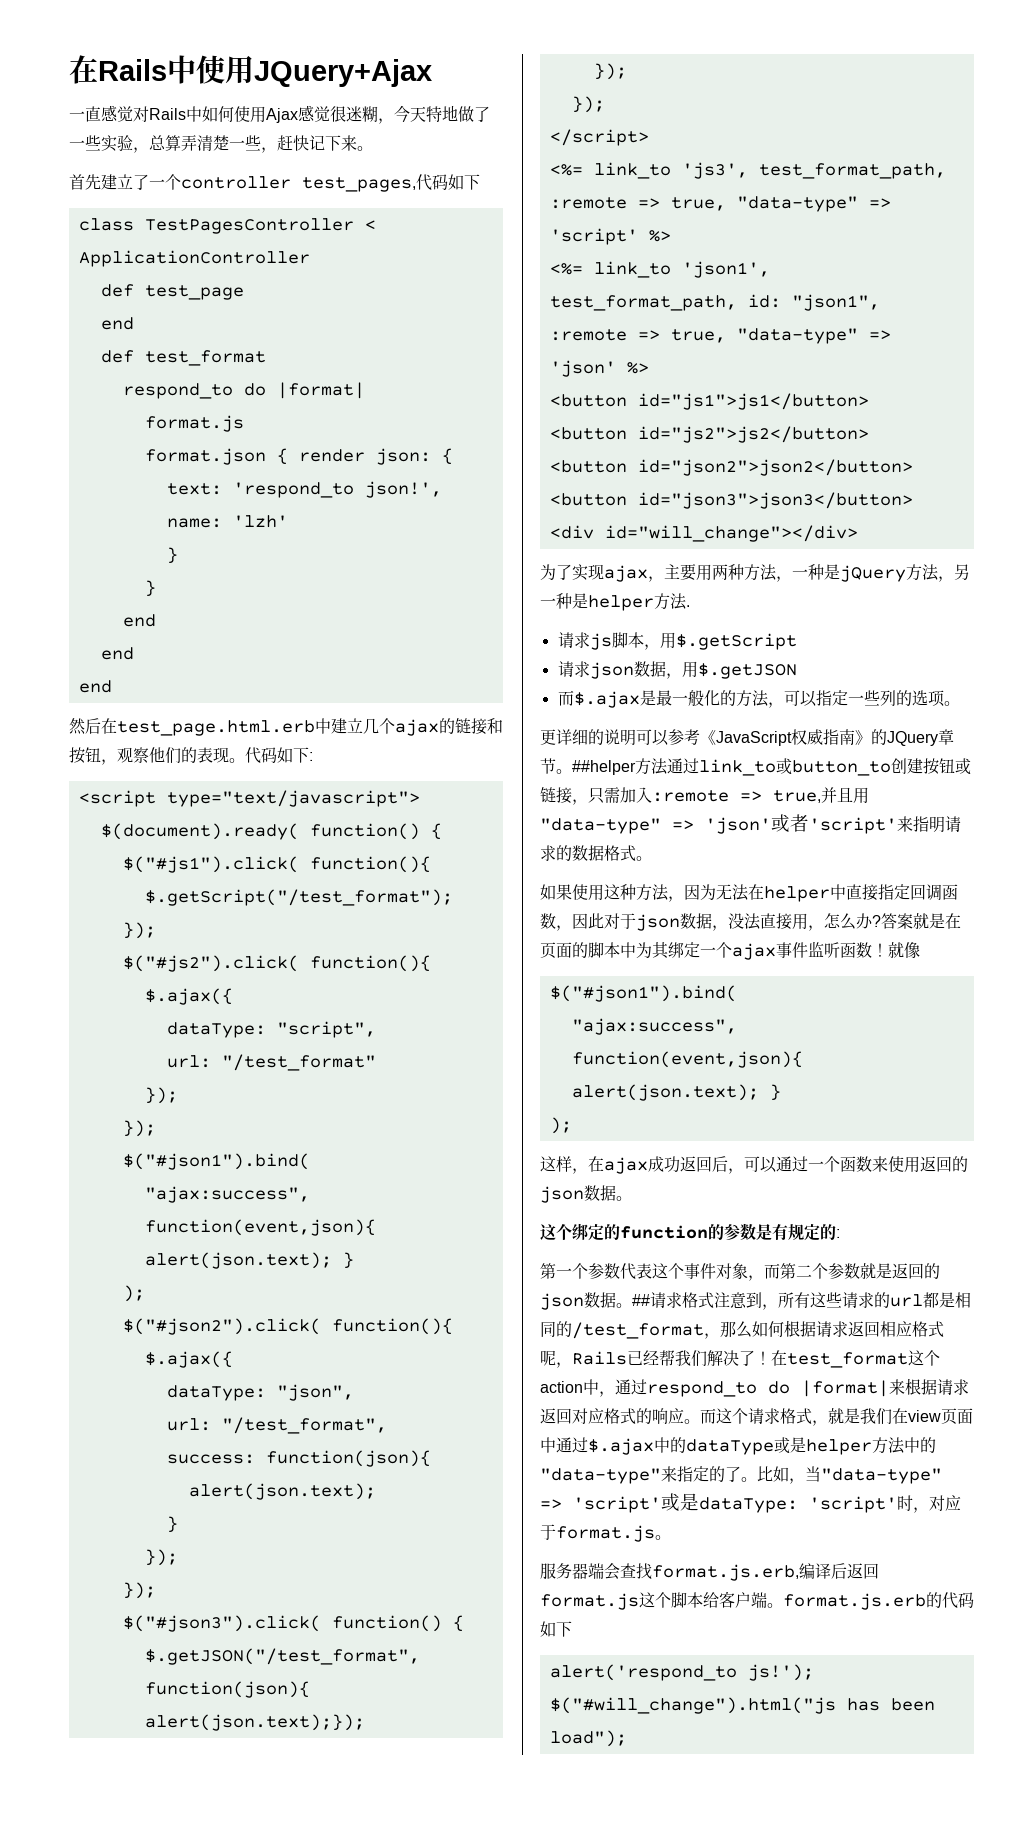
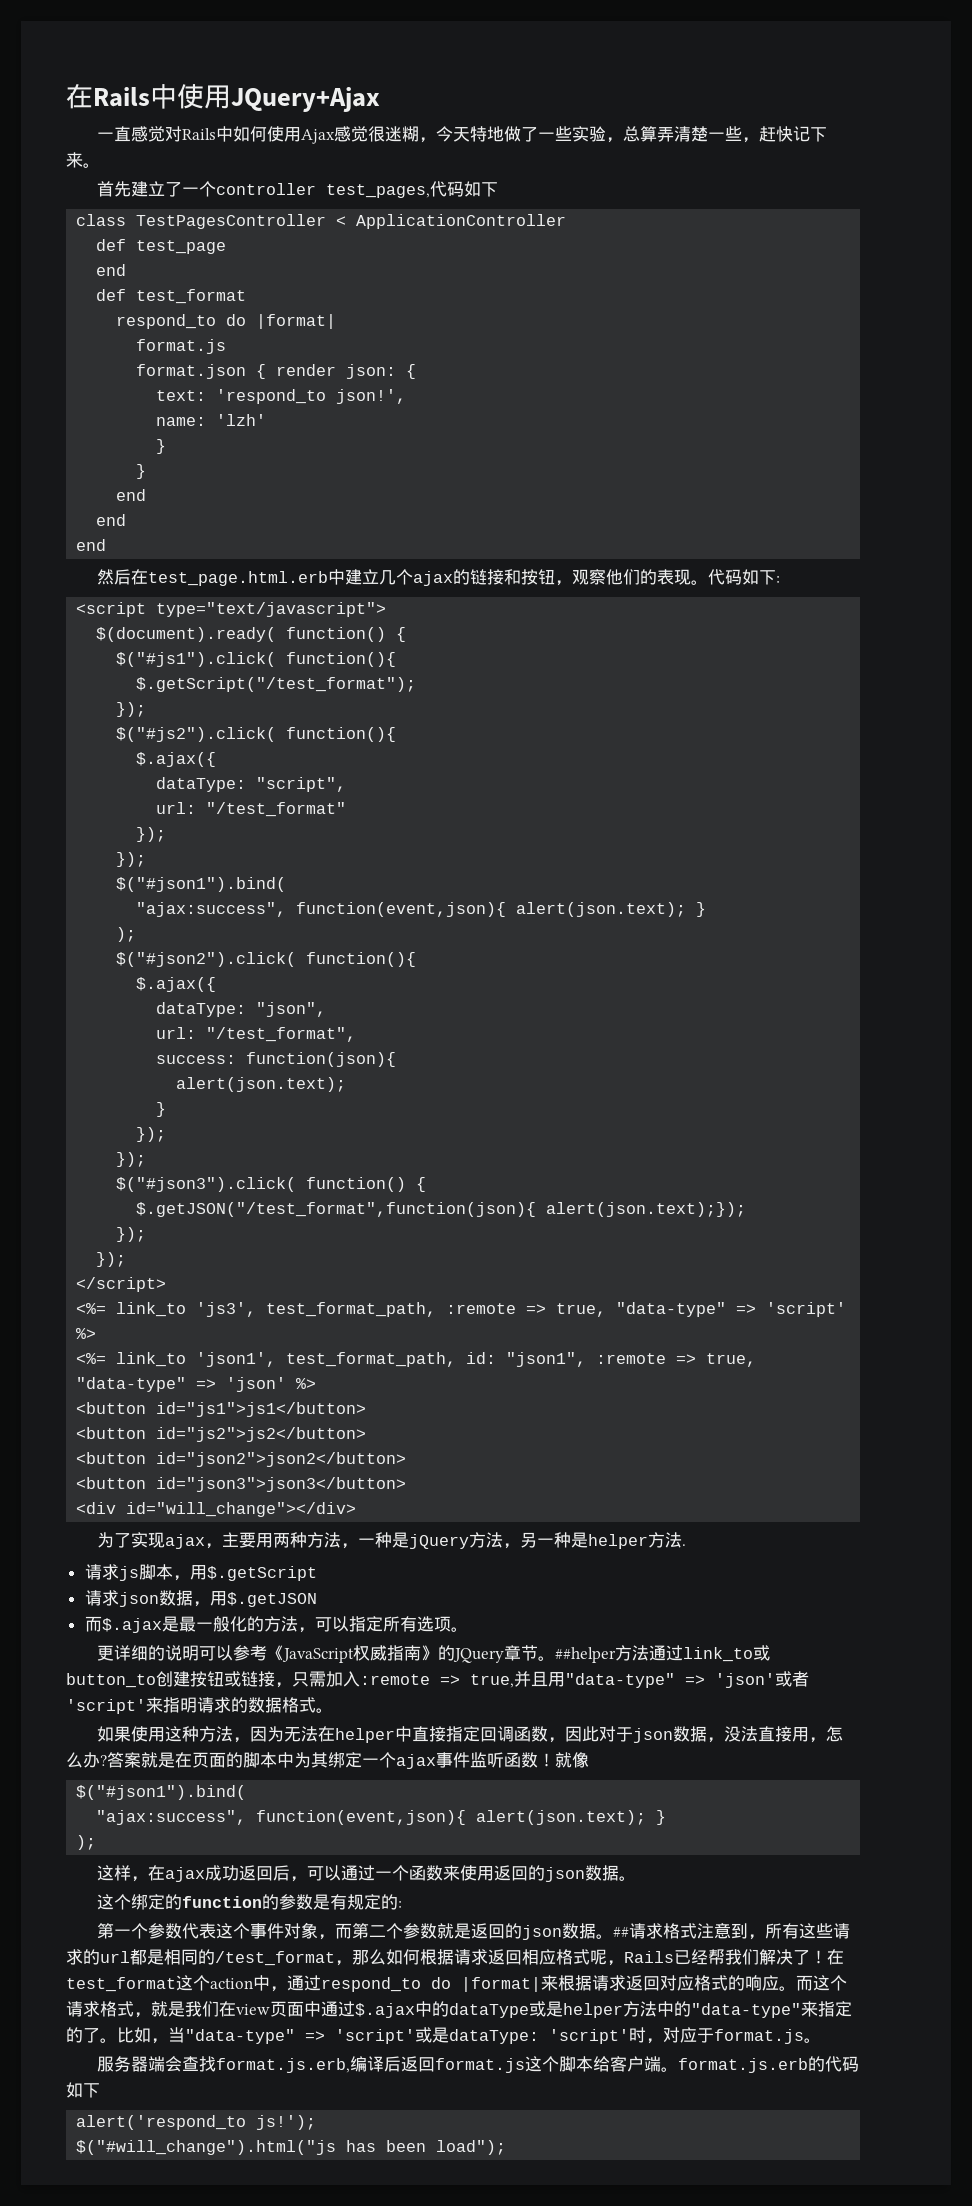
[847,690,912,706] 一些列的 -> [382,1616,417,1632] 所有

